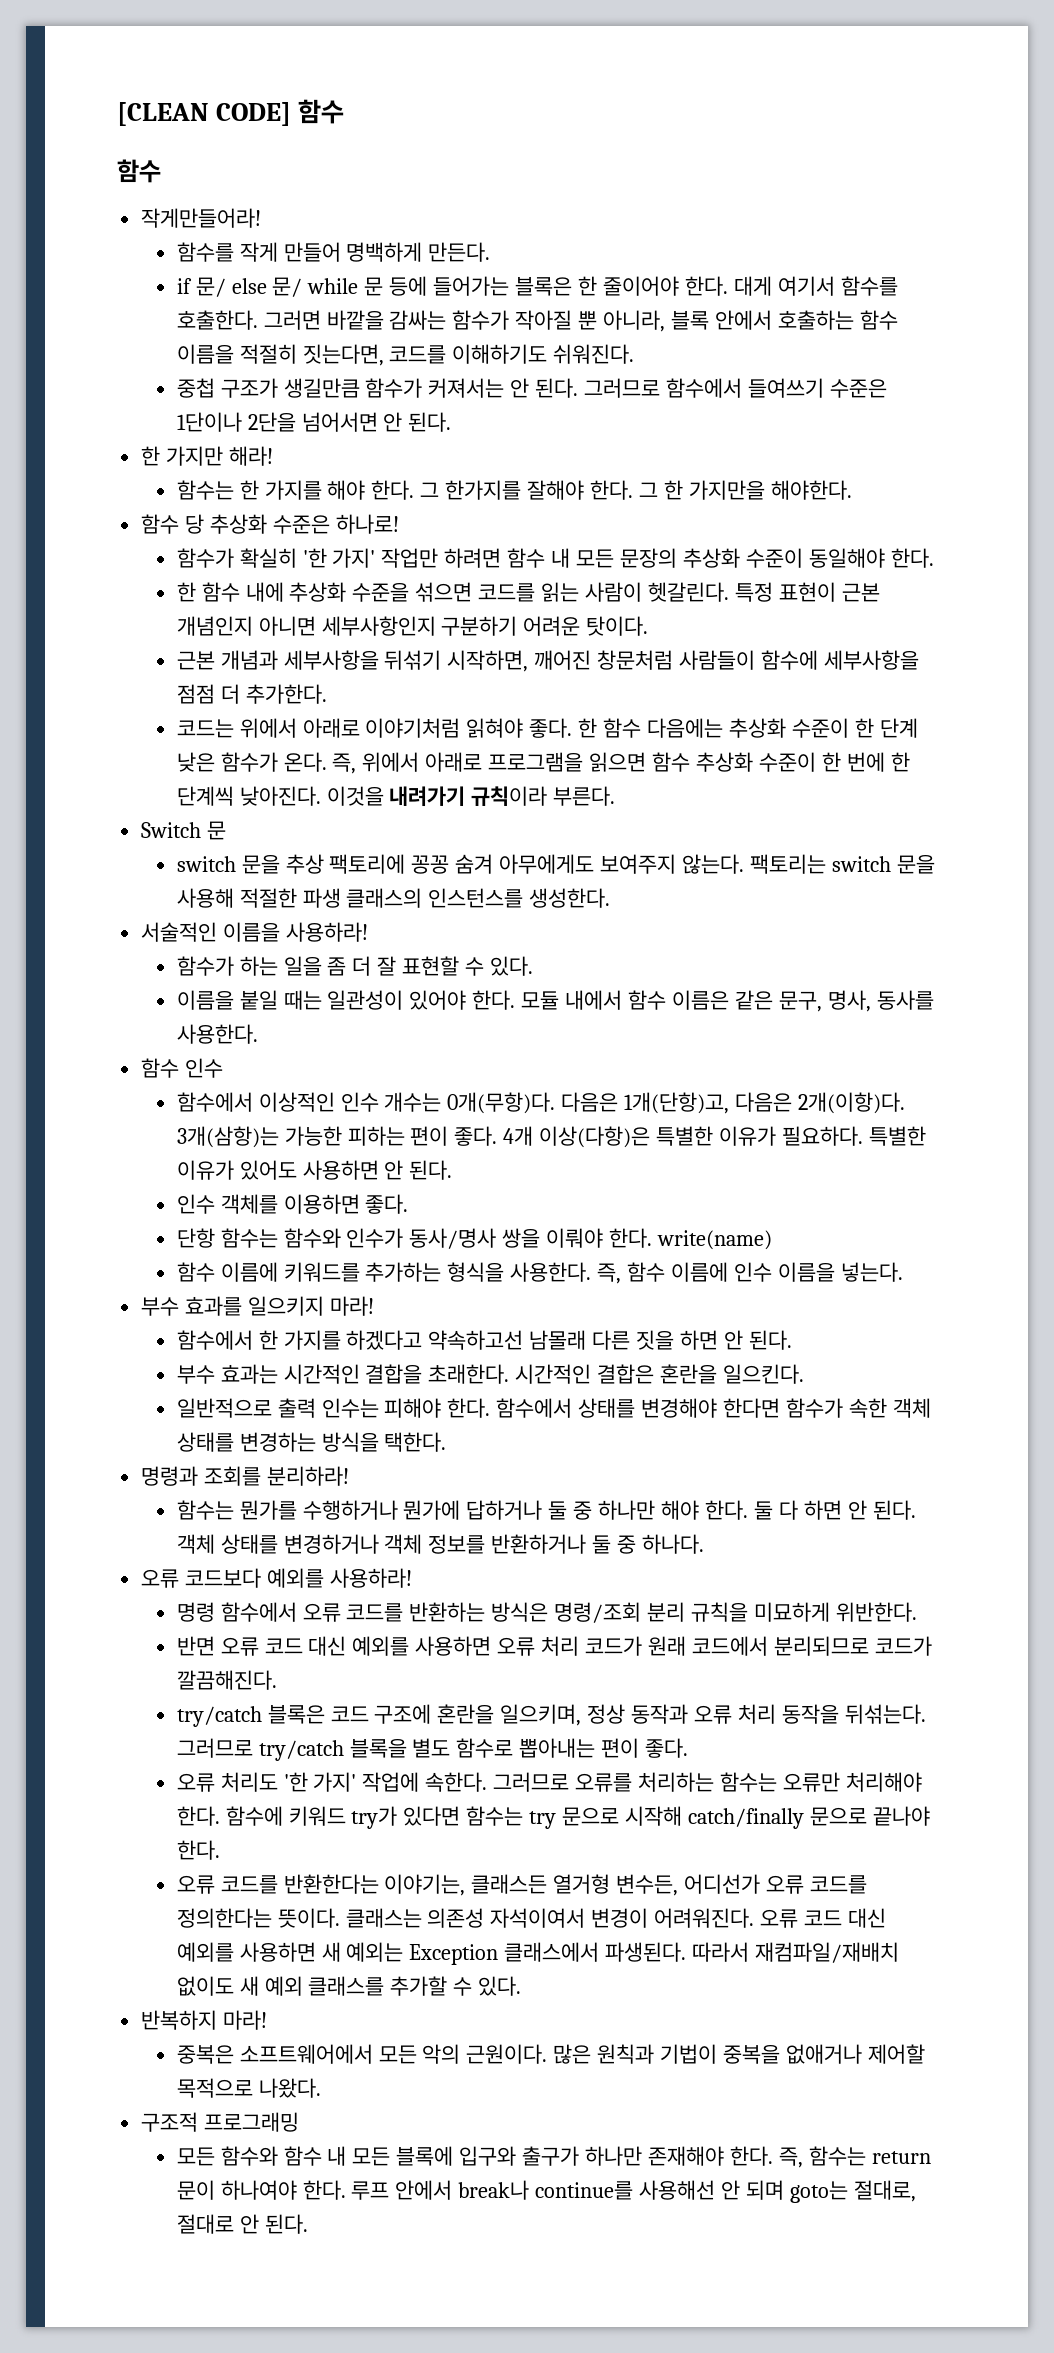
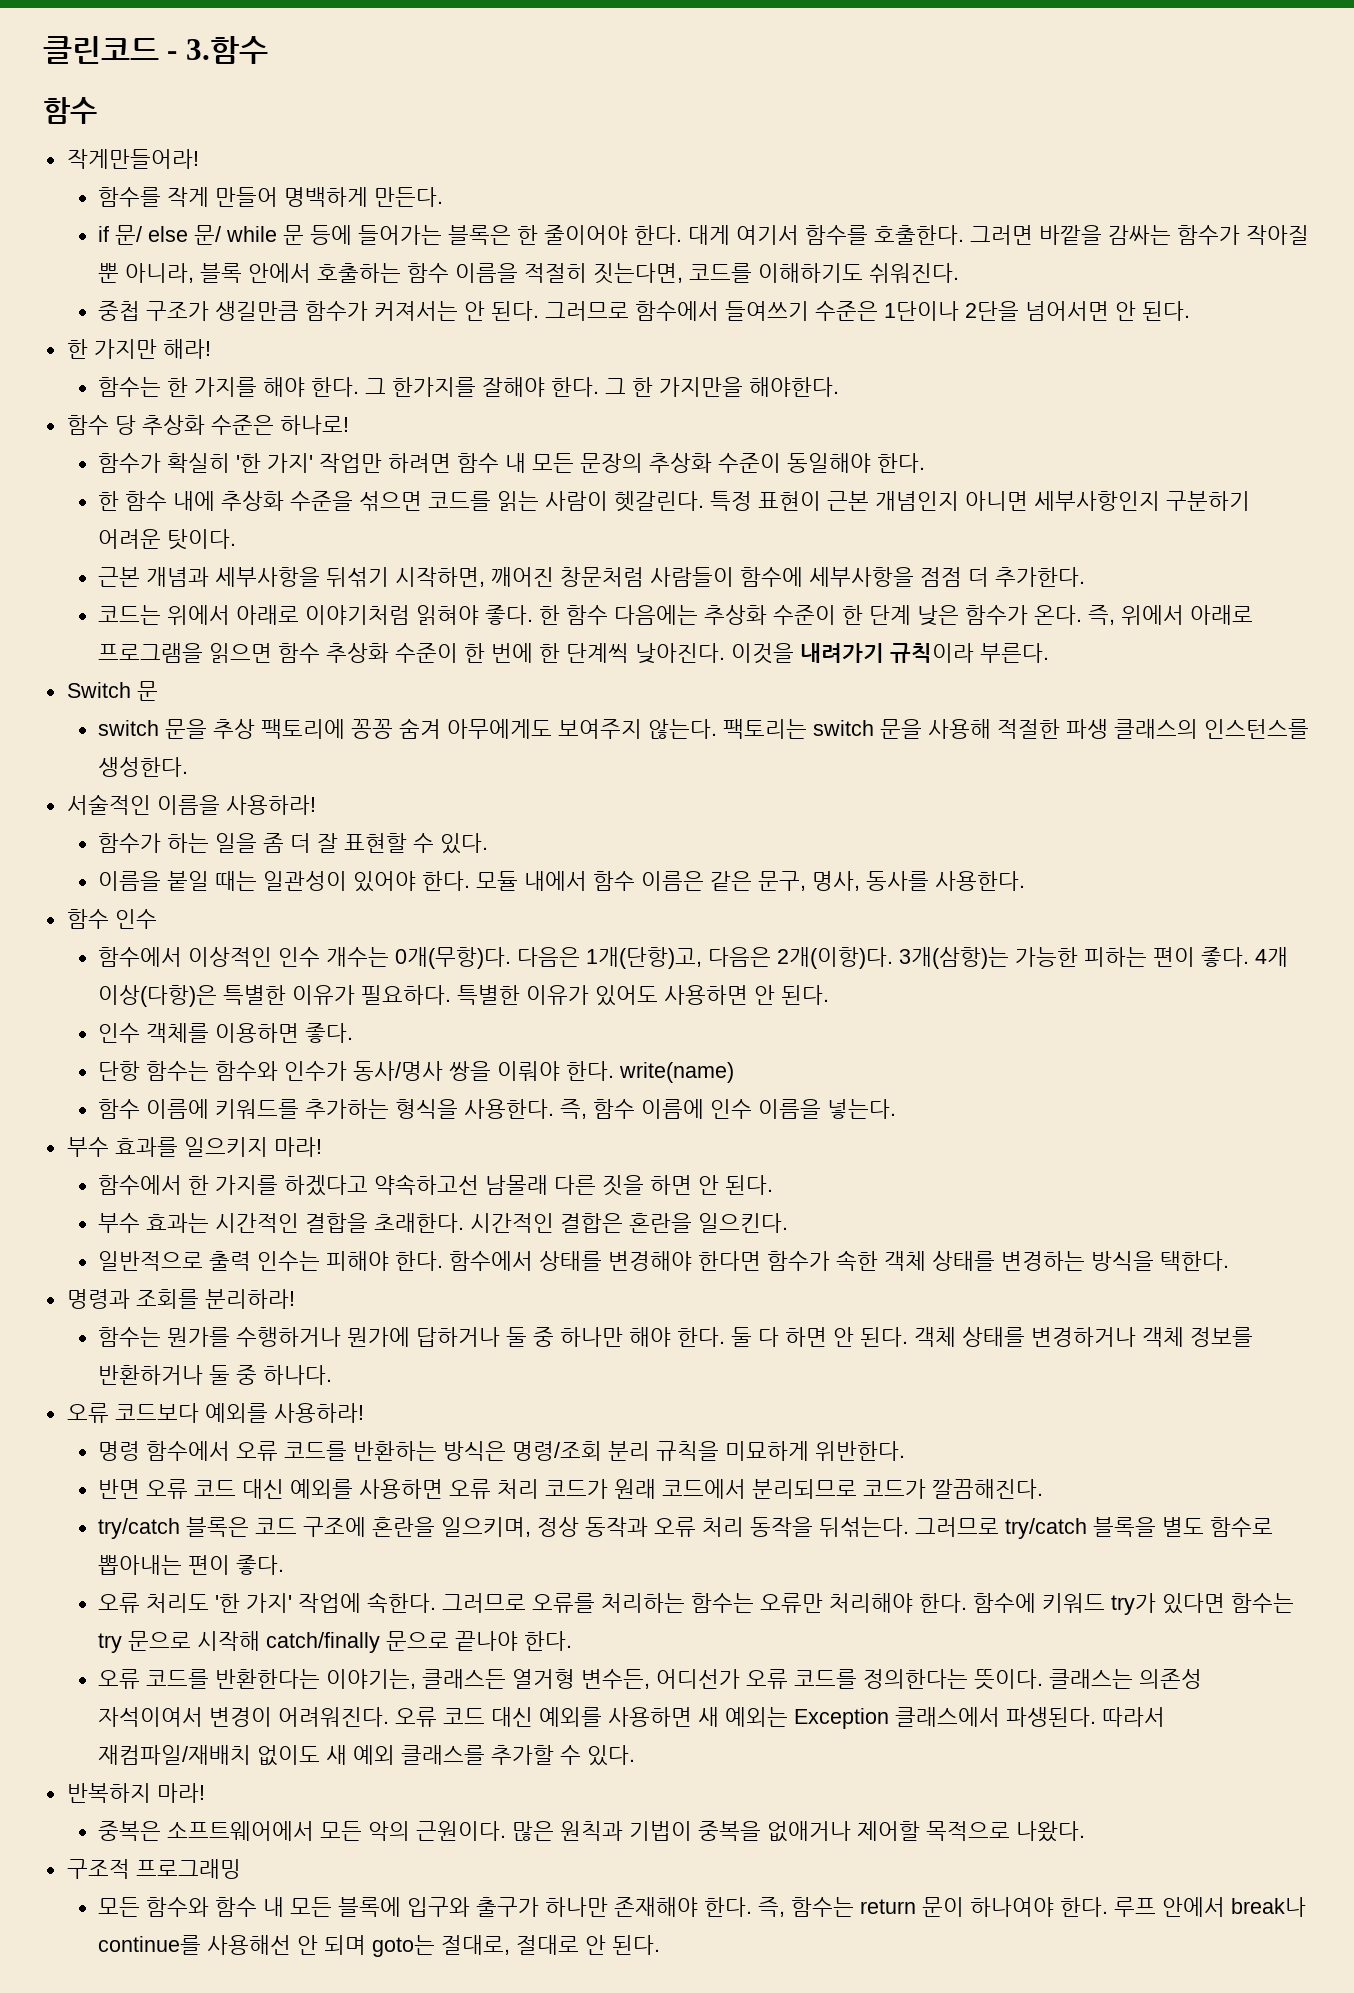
[117,99,345,126] [CLEAN CODE] 함수 -> [43,36,268,64] 클린코드 - 3.함수

